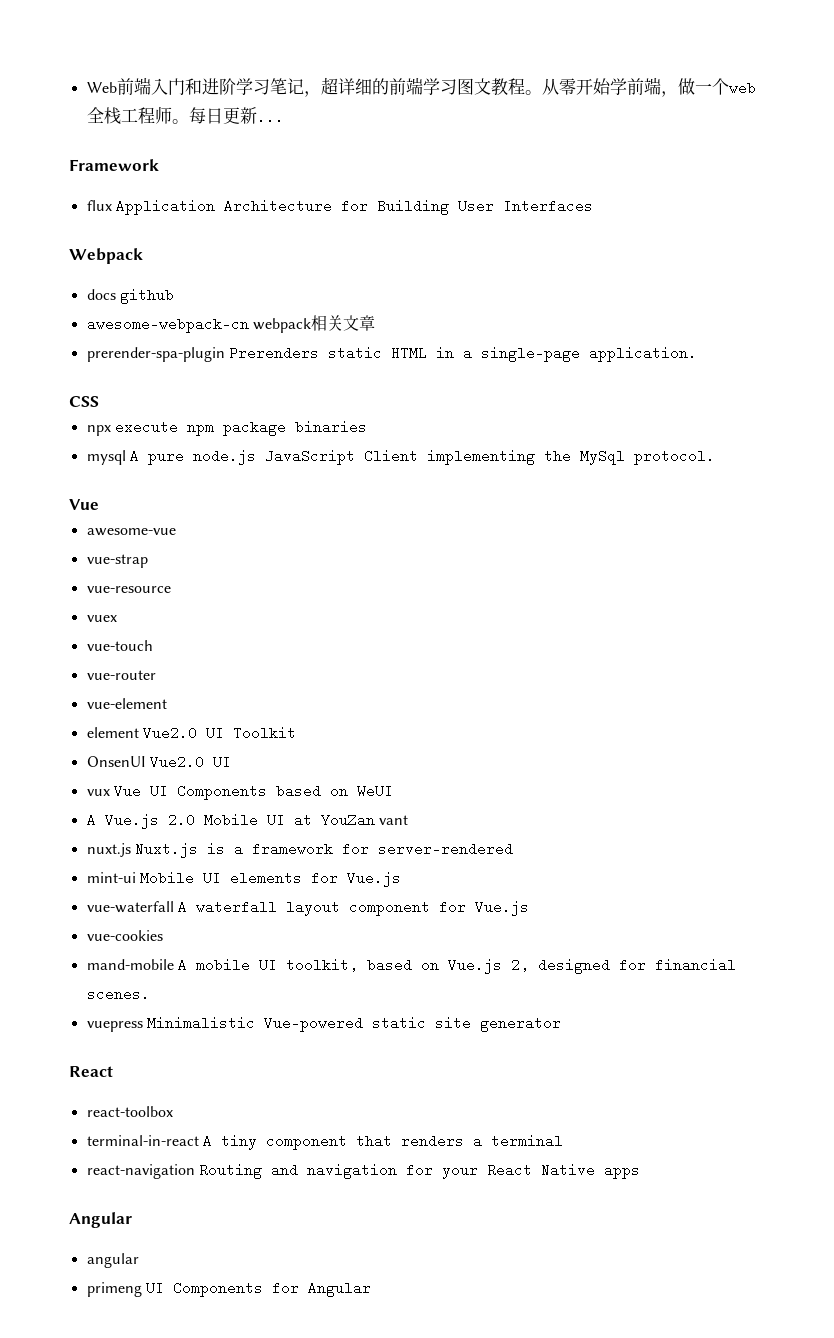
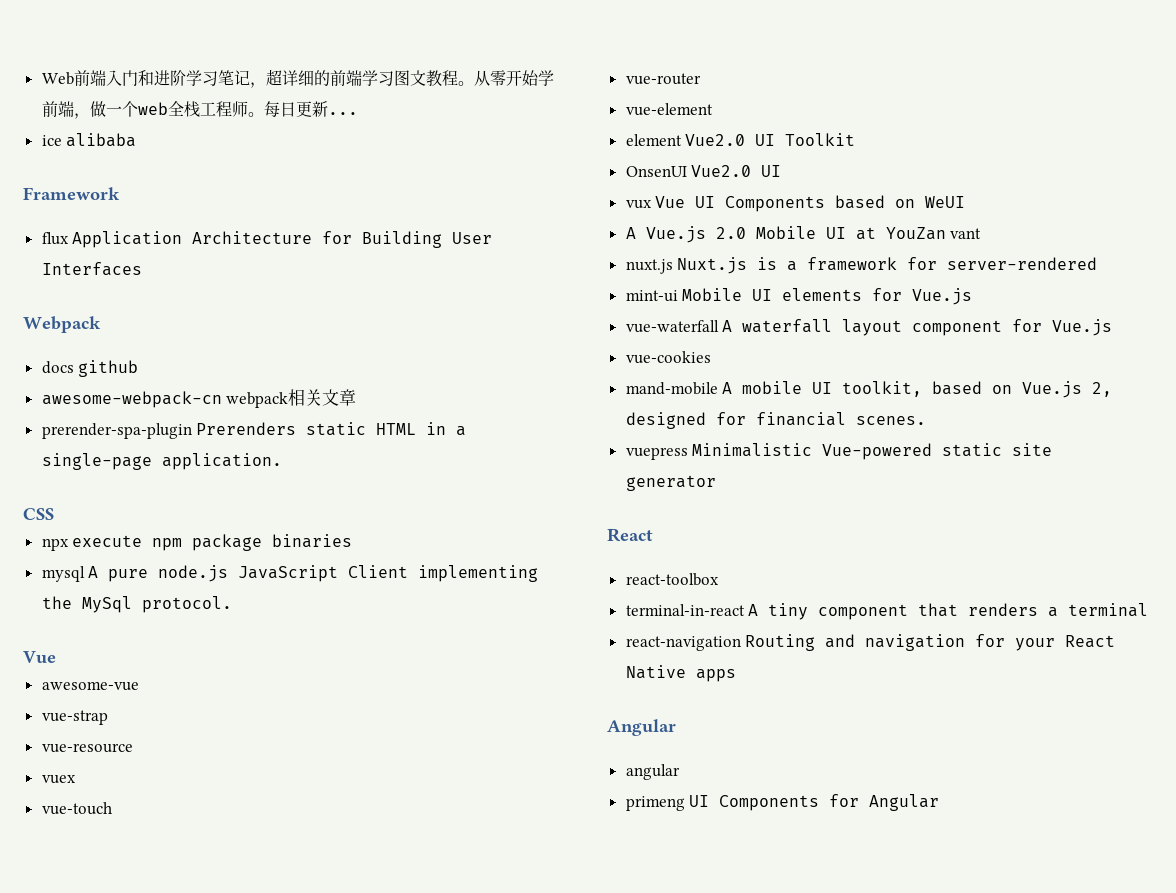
(284, 117) none -> [41,133,137,147] // ice alibaba

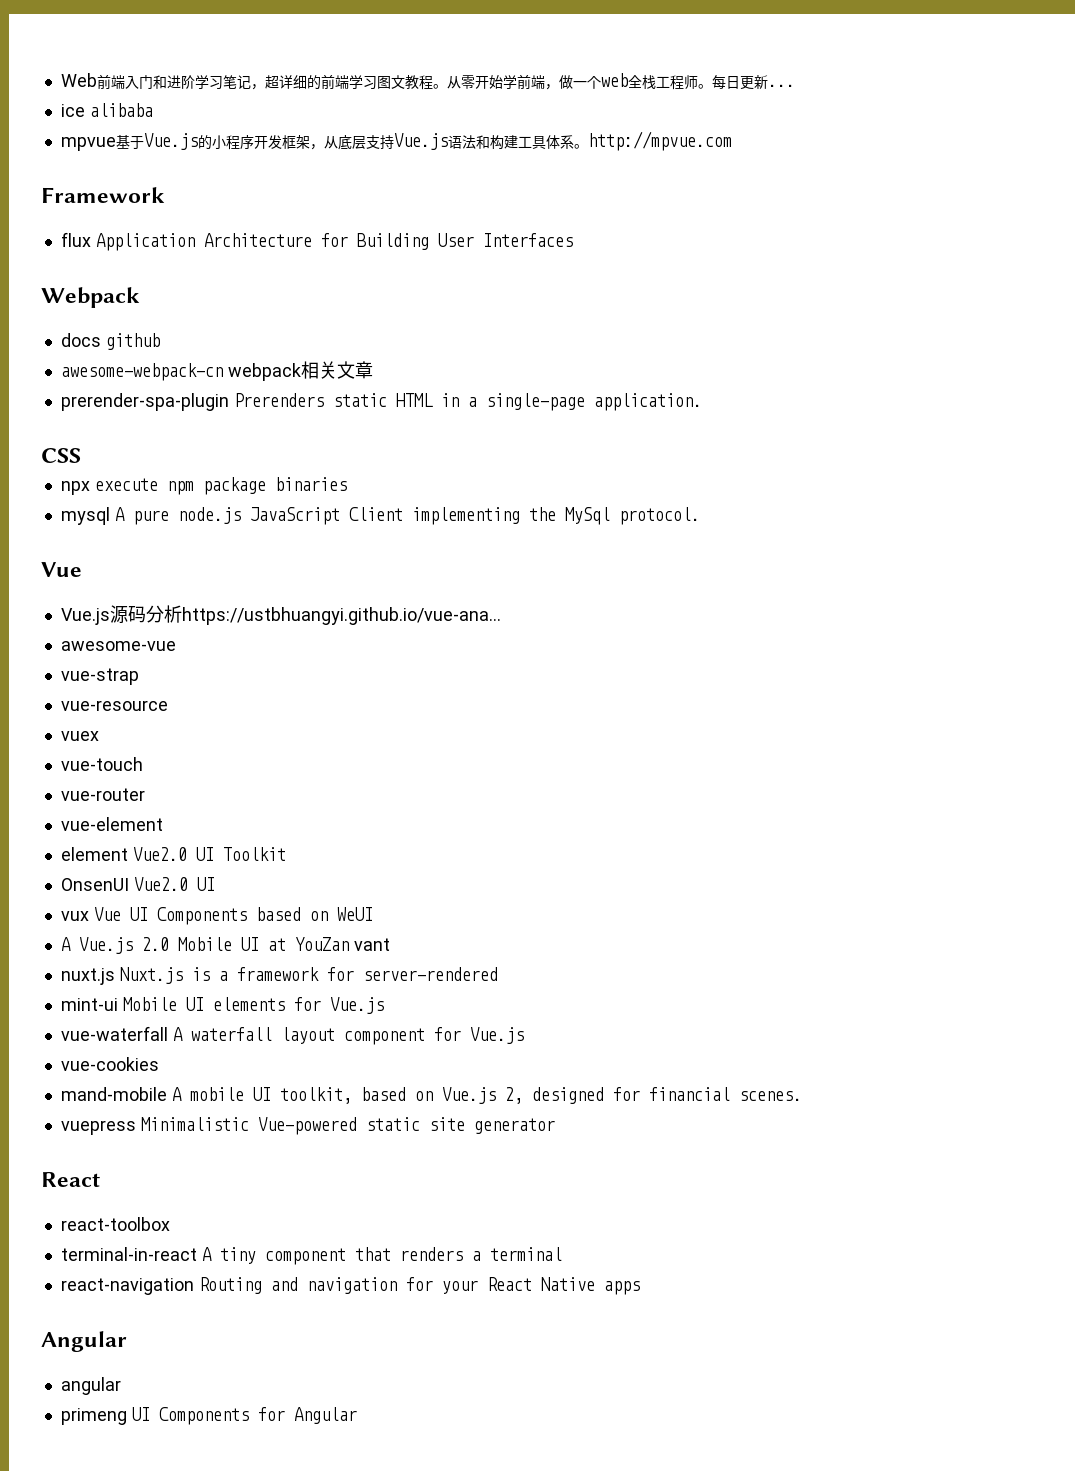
(137, 140) none -> [60,131,732,151] // mpvue基于Vue.js的小程序开发框架，从底层支持Vue.js语法和构建工具体系。http://mpvue.com
(56, 657) none -> [60,605,501,625] // Vue.js源码分析https://ustbhuangyi.github.io/vue-ana…

